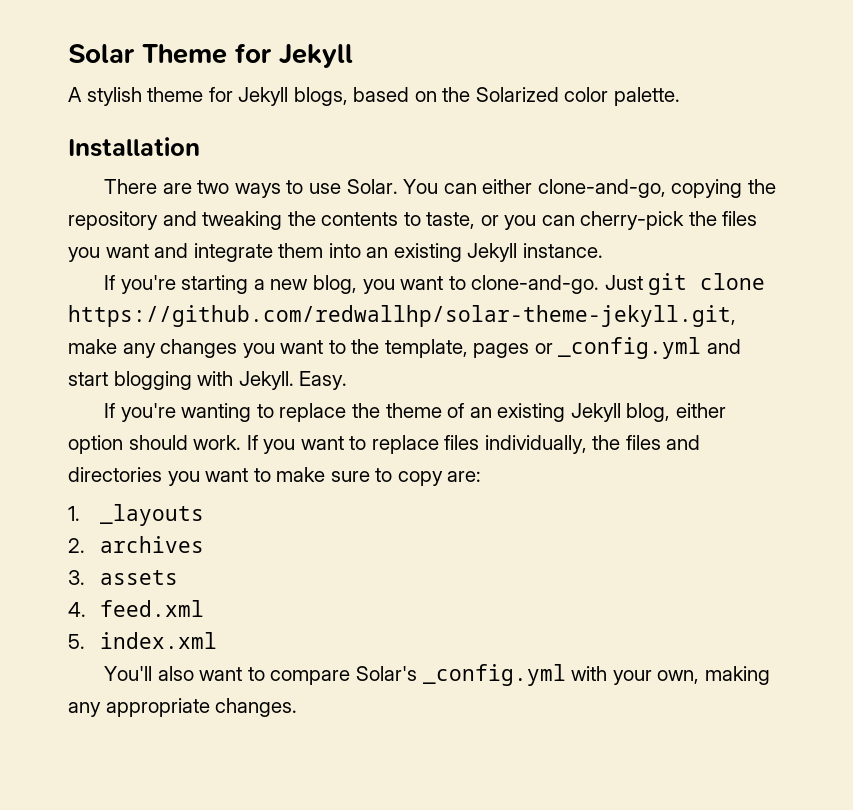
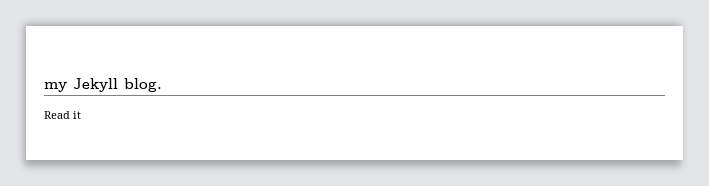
[68,43,353,68] [68,87,680,106] [68,137,200,157] [104,179,776,198] [68,211,758,230] [68,243,603,262] [104,273,766,295] [68,305,736,327] [68,337,741,359] [68,371,348,390] [104,403,726,422] [68,435,701,454] [68,467,482,486] [68,504,204,526] [68,536,204,553] [68,570,178,585] [68,600,204,617] [68,632,217,649] [104,664,770,686] [68,698,298,717] Solar Theme for Jekyll // A stylish theme for Jekyll blogs, based on the Solarized color palette. // Installation // There are two ways to use Solar. You can either clone-and-go, copying the repository and tweaking the contents to taste, or you can cherry-pick the files you want and integrate them into an existing Jekyll instance. // If you're starting a new blog, you want to clone-and-go. Just git clone https://github.com/redwallhp/solar-theme-jekyll.git, make any changes you want to the template, pages or _config.yml and start blogging with Jekyll. Easy. // If you're wanting to replace the theme of an existing Jekyll blog, either option should work. If you want to replace files individually, the files and directories you want to make sure to copy are: // 1. _layouts // 2. archives // 3. assets // 4. feed.xml // 5. index.xml // You'll also want to compare Solar's _config.yml with your own, making any appropriate changes. -> [44,78,162,92] [44,111,81,119] my Jekyll blog. // Read it

